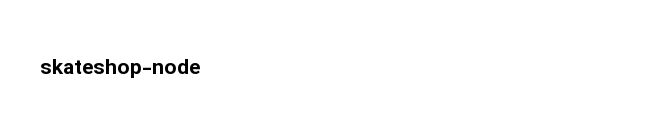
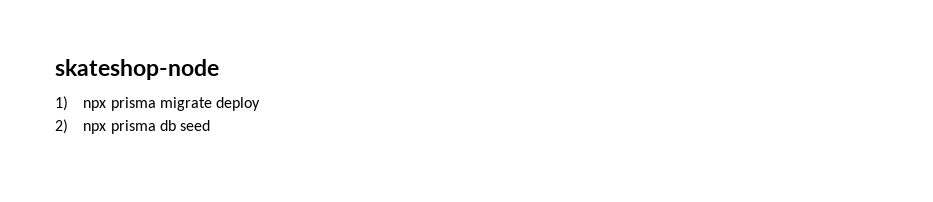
(200, 68) none -> [55,96,261,111] [55,119,211,134] // 1) npx prisma migrate deploy // 2) npx prisma db seed

